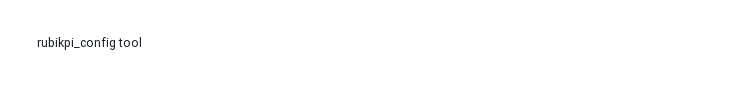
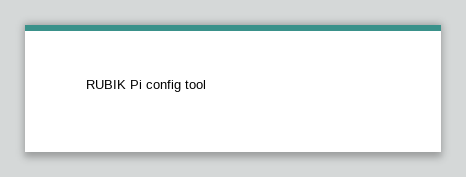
[37,37,116,50] rubikpi_config -> [86,80,181,92] RUBIK Pi config

